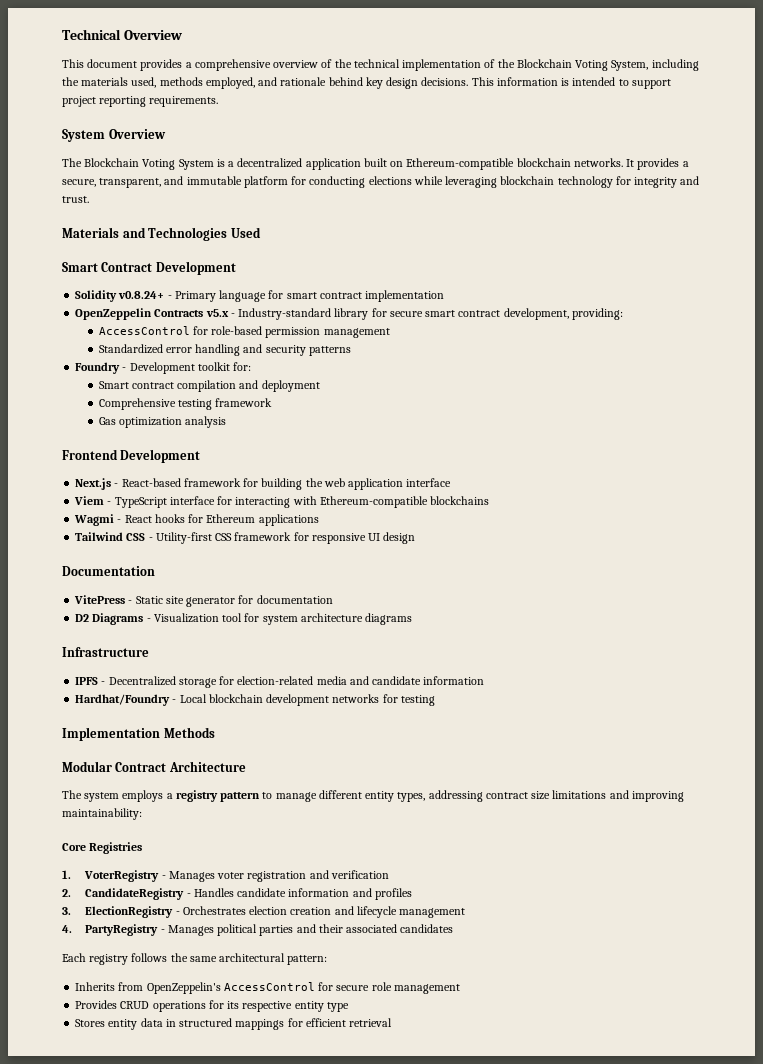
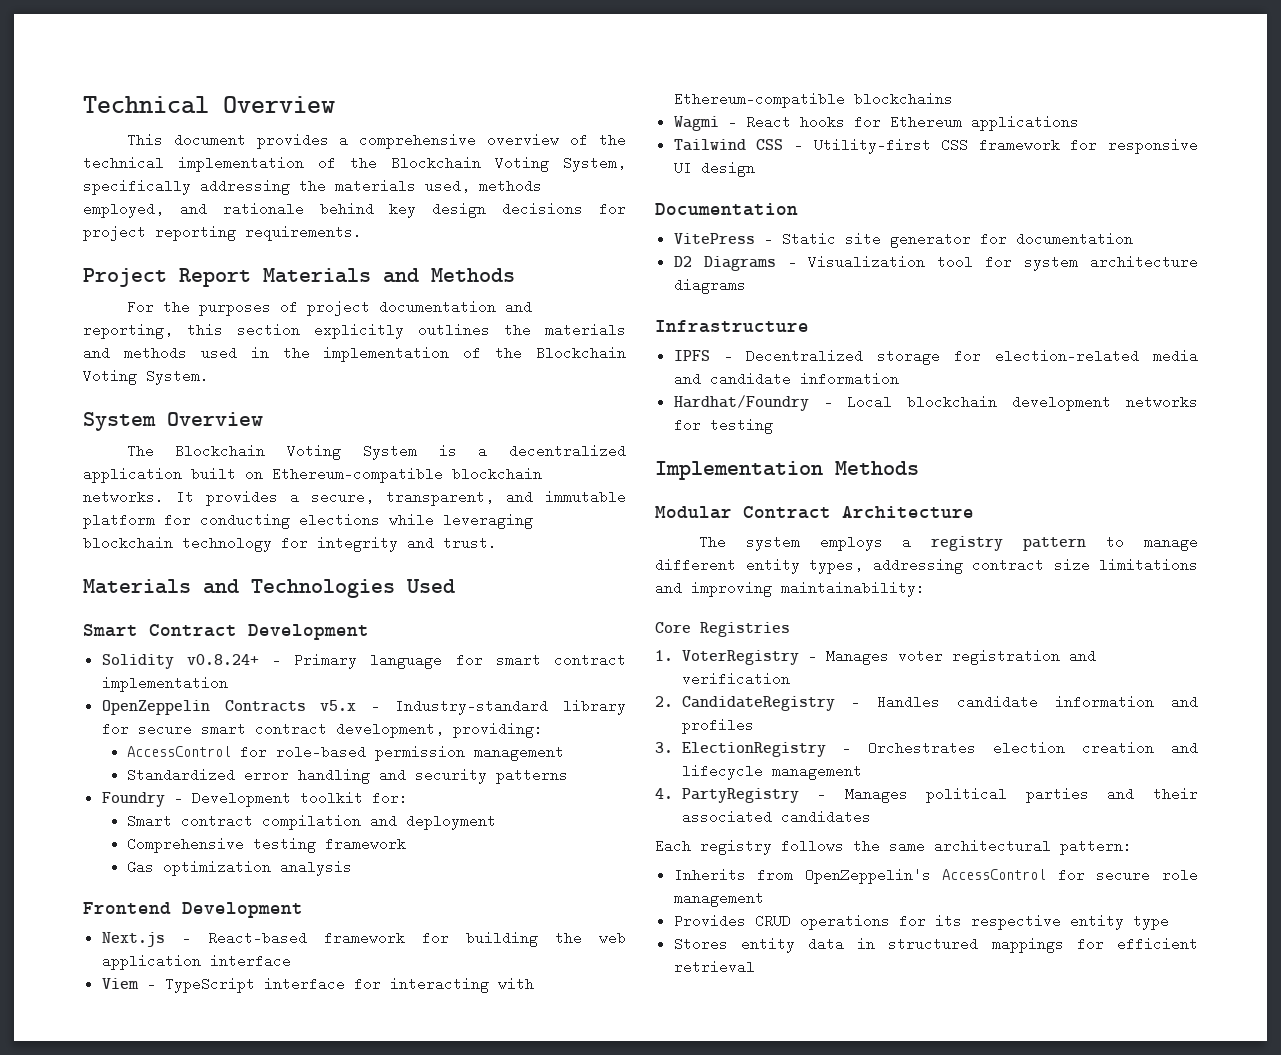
[651,59,699,71] including -> [83,179,290,195] specifically addressing
[421,77,671,89] [62,96,219,107] decisions. This information is intended to support project reporting requirements. -> [502,202,626,216] [83,225,362,241] [83,268,515,287] [126,300,532,316] [83,323,626,339] [83,346,626,362] [83,369,209,385] decisions for project reporting requirements. // Project Report Materials and Methods // For the purposes of project documentation and reporting, this section explicitly outlines the materials and methods used in the implementation of the Blockchain Voting System.

